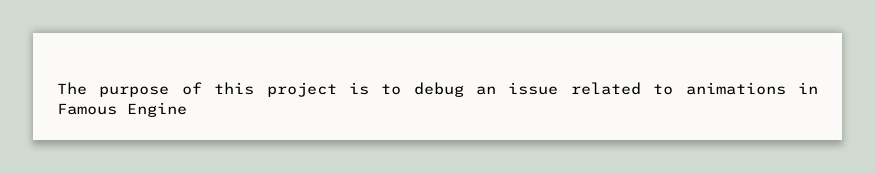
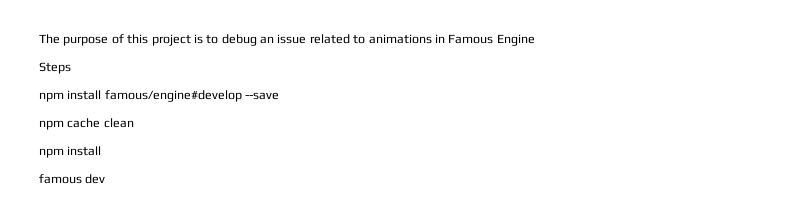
(187, 109) none -> [39,62,71,74] [39,90,280,102] [39,118,134,130] [39,146,102,158] [39,174,106,184] // Steps // npm install famous/engine#develop --save // npm cache clean // npm install // famous dev

